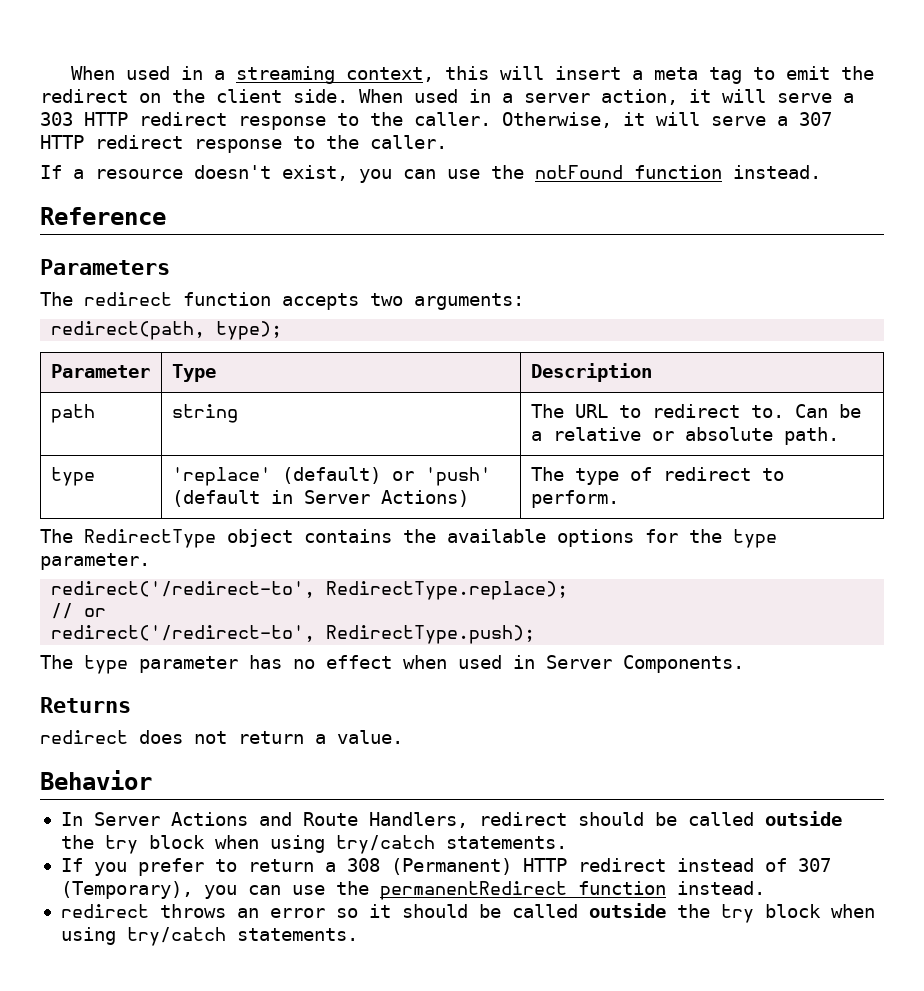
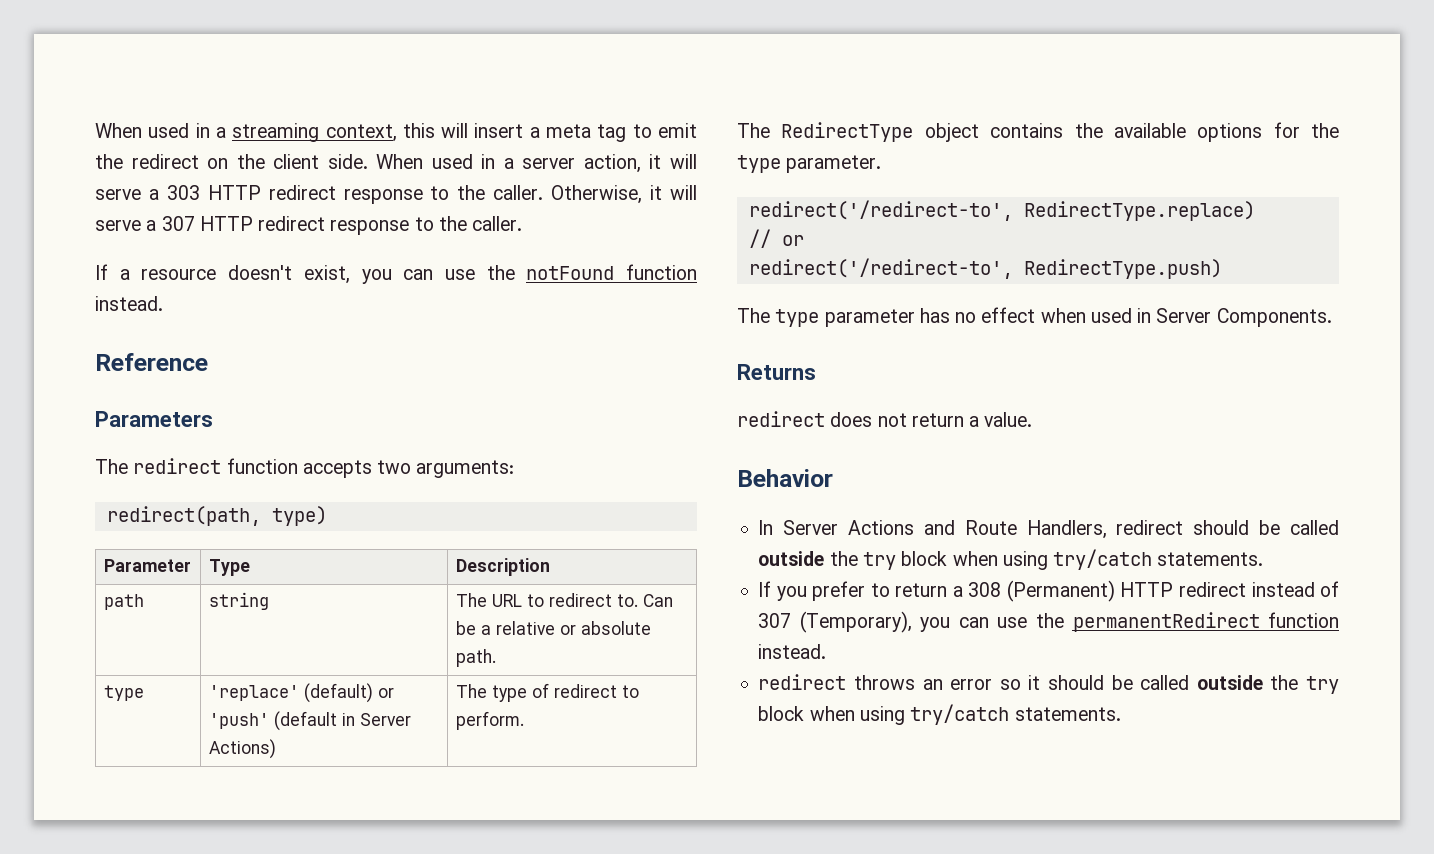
[216,321,283,340] type); -> [271,506,327,526] type)
[326,581,569,600] RedirectType.replace); -> [1023,201,1255,221] RedirectType.replace)
[326,625,536,644] RedirectType.push); -> [1023,259,1222,279] RedirectType.push)

